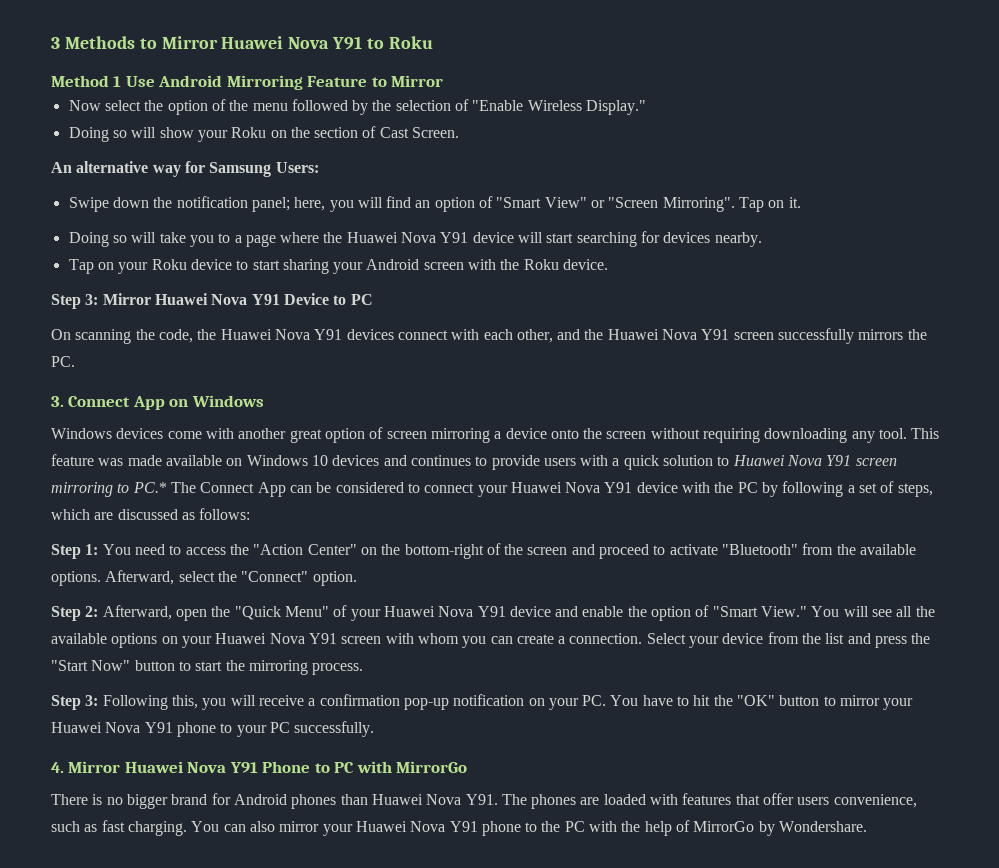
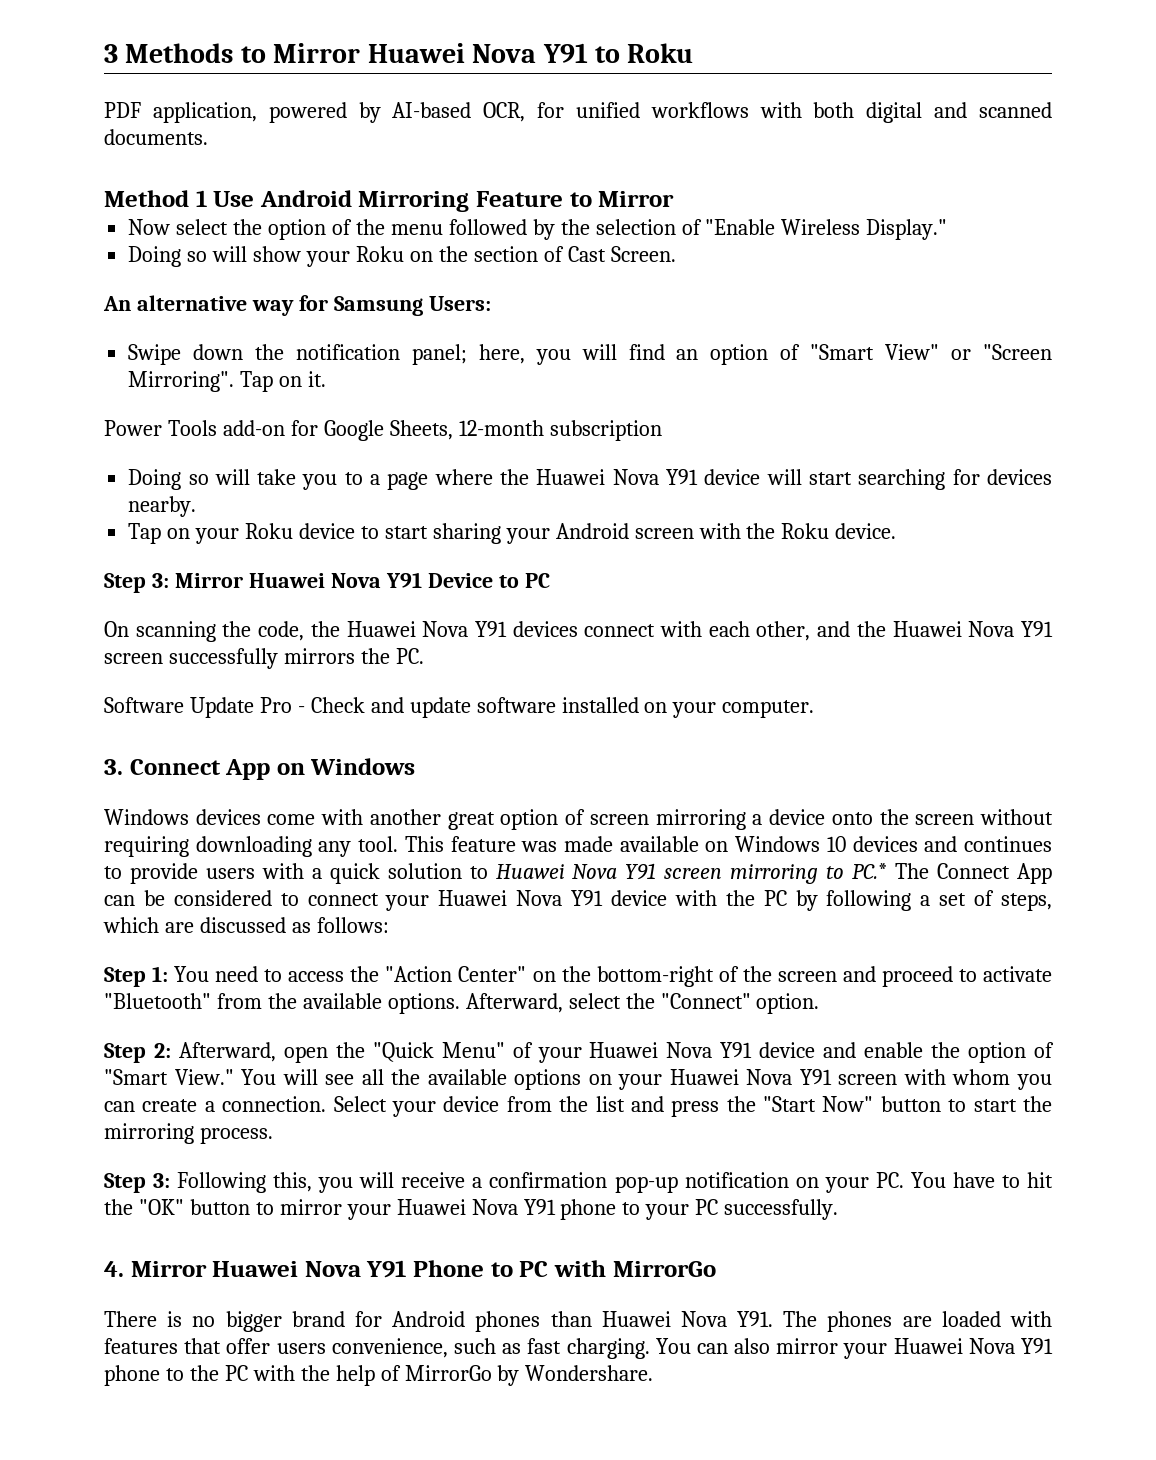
(433, 42) none -> [104,102,1052,123] [104,129,208,145] // PDF application, powered by AI-based OCR, for unified workflows with both digital and scanned documents.
(801, 202) none -> [104,420,662,441] // Power Tools add-on for Google Sheets, 12-month subscription
(75, 361) none -> [104,697,815,718] // Software Update Pro - Check and update software installed on your computer.

